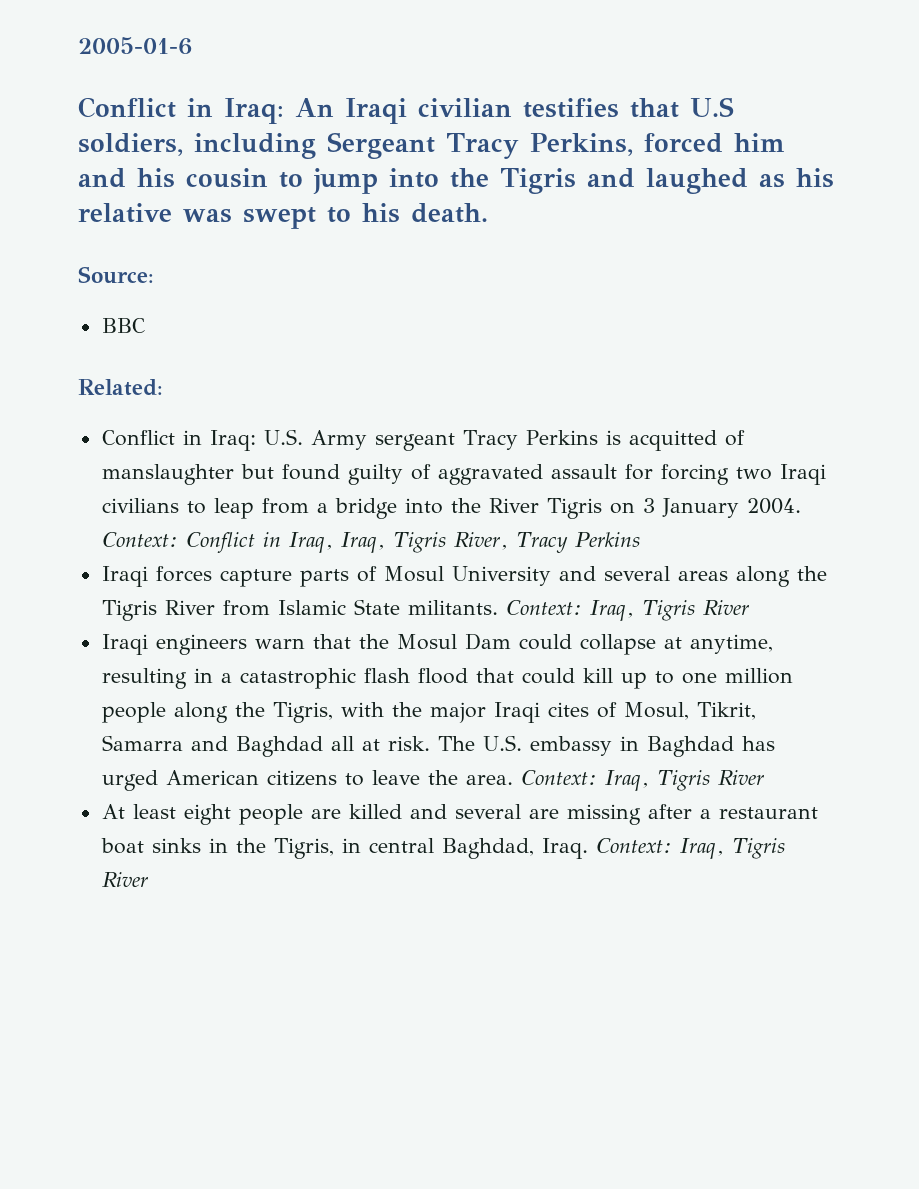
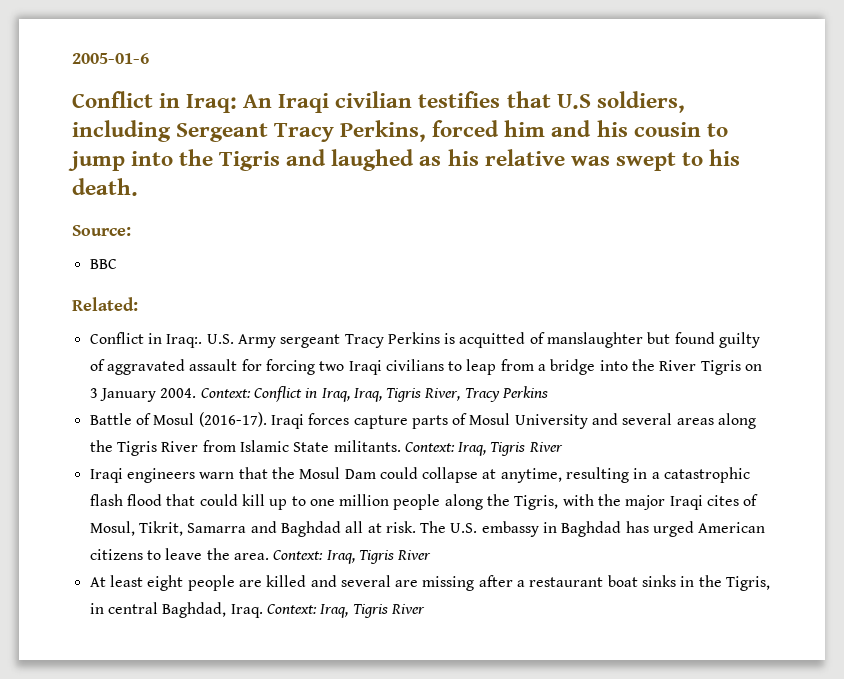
[209,430,256,451] Iraq: -> [166,334,203,348] Iraq:.
(640, 539) none -> [89,412,267,427] Battle of Mosul (2016-17).

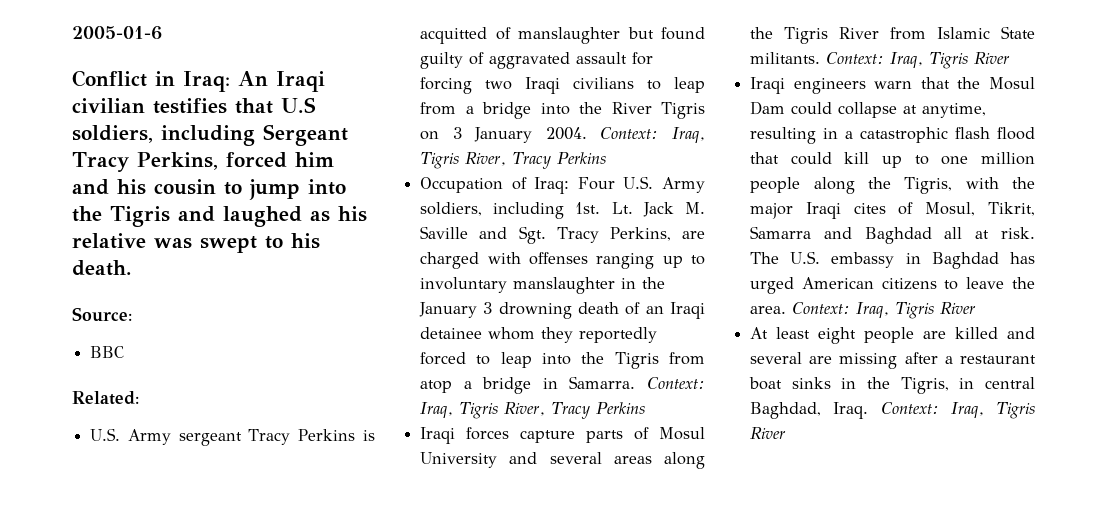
[89,332,203,348] Conflict in Iraq:. -> (139, 398) none
[253,386,549,402] [89,412,267,427] Conflict in Iraq, Iraq, Tigris River, Tracy Perkins // Battle of Mosul (2016-17). -> [672,127,705,143] [420,152,607,169] [420,176,705,194] [420,202,705,219] [420,226,705,244] [420,252,705,269] [420,277,666,294] [419,302,705,319] [420,327,658,343] [420,352,705,369] [420,376,705,394] [420,402,646,419] Iraq, Tigris River, Tracy Perkins // Occupation of Iraq: Four U.S. Army soldiers, including 1st. Lt. Jack M. Saville and Sgt. Tracy Perkins, are charged with offenses ranging up to involuntary manslaughter in the January 3 drowning death of an Iraqi detainee whom they reportedly forced to leap into the Tigris from atop a bridge in Samarra. Context: Iraq, Tigris River, Tracy Perkins //

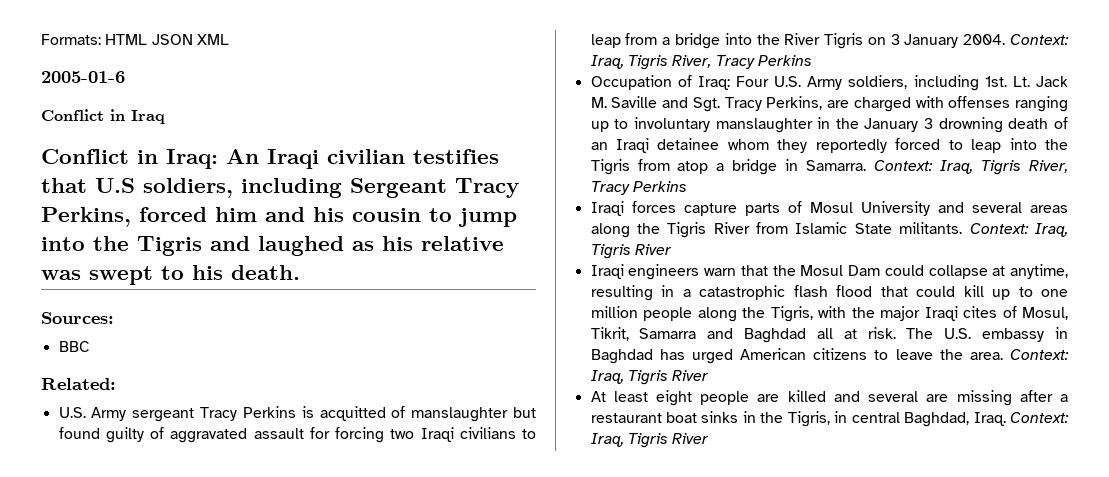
[72,26,162,40] 2005-01-6 -> [41,34,229,45] [41,71,125,83] [41,109,165,124] Formats: HTML JSON XML // 2005-01-6 // Conflict in Iraq
[72,307,132,322] Source: -> [41,312,114,324] Sources:

